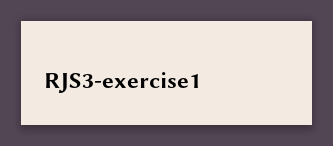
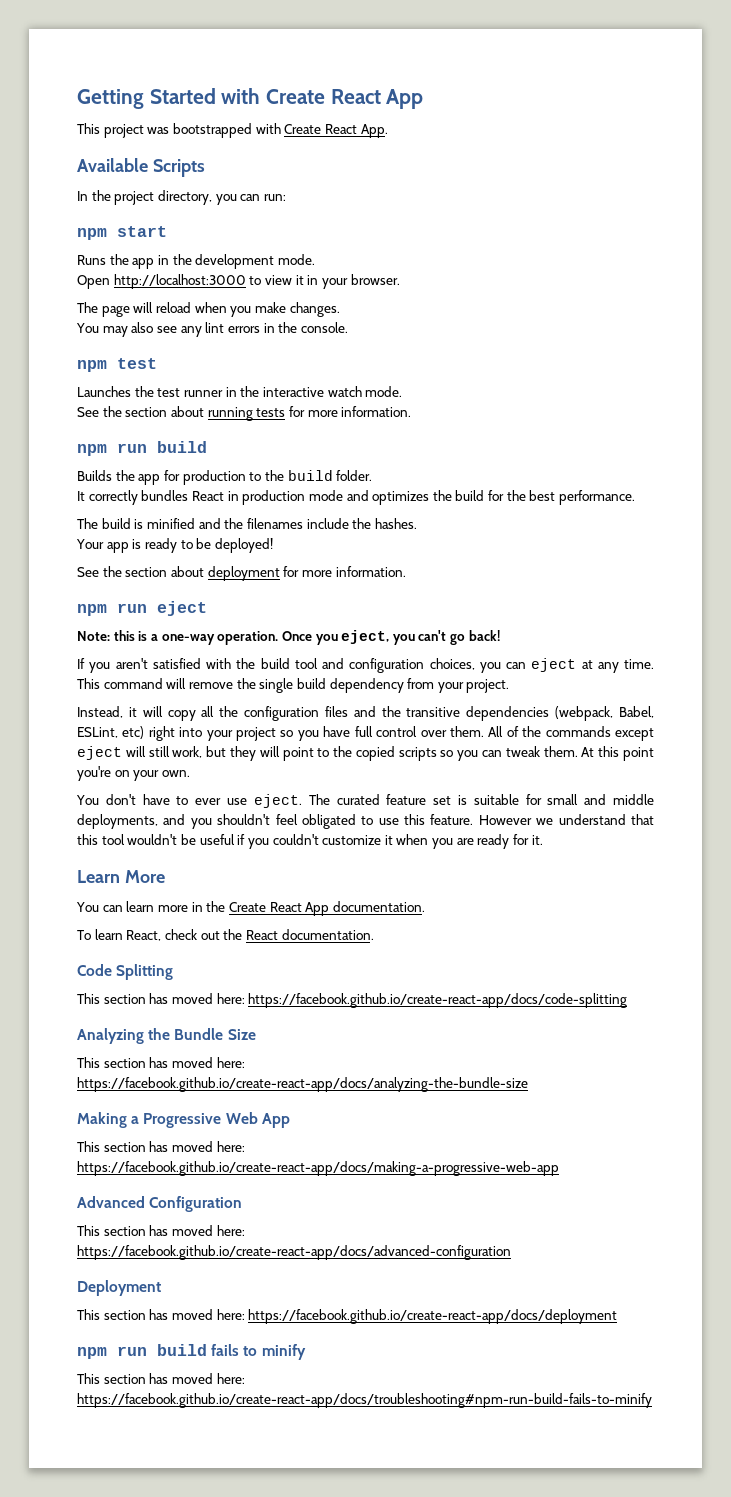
[44,72,201,93] RJS3-exercise1 -> [77,88,424,109] [77,123,388,138] [77,158,205,177] [77,190,286,205] [77,226,167,240] [77,254,315,269] [77,274,400,289] [77,302,340,317] [76,322,348,337] [77,358,157,372] [77,386,403,397] [77,406,412,421] [77,441,207,456] [77,470,373,485] [77,490,636,505] [77,518,417,529] [76,538,273,553] [77,566,406,581] [77,601,207,616] [77,630,500,645] [77,658,654,673] [77,678,510,693] [77,706,654,721] [77,726,655,741] [77,746,654,761] [77,766,190,781] [76,794,654,808] [77,814,654,829] [77,834,543,849] [77,870,165,883] [76,901,425,916] [77,929,374,941] [77,964,174,980] [77,993,628,1008] [77,1028,256,1044] [77,1057,245,1068] [77,1077,528,1092] [77,1112,290,1128] [77,1141,245,1152] [77,1161,559,1176] [77,1196,243,1212] [77,1225,245,1236] [77,1245,511,1260] [77,1280,161,1296] [77,1309,618,1324] [77,1344,306,1360] [77,1373,245,1384] [77,1393,652,1408] Getting Started with Create React App // This project was bootstrapped with Create React App. // Available Scripts // In the project directory, you can run: // npm start // Runs the app in the development mode. // Open http://localhost:3000 to view it in your browser. // The page will reload when you make changes. // You may also see any lint errors in the console. // npm test // Launches the test runner in the interactive watch mode. // See the section about running tests for more information. // npm run build // Builds the app for production to the build folder. // It correctly bundles React in production mode and optimizes the build for the best performance. // The build is minified and the filenames include the hashes. // Your app is ready to be deployed! // See the section about deployment for more information. // npm run eject // Note: this is a one-way operation. Once you eject, you can't go back! // If you aren't satisfied with the build tool and configuration choices, you can eject at any time. This command will remove the single build dependency from your project. // Instead, it will copy all the configuration files and the transitive dependencies (webpack, Babel, ESLint, etc) right into your project so you have full control over them. All of the commands except eject will still work, but they will point to the copied scripts so you can tweak them. At this point you're on your own. // You don't have to ever use eject. The curated feature set is suitable for small and middle deployments, and you shouldn't feel obligated to use this feature. However we understand that this tool wouldn't be useful if you couldn't customize it when you are ready for it. // Learn More // You can learn more in the Create React App documentation. // To learn React, check out the React documentation. // Code Splitting // This section has moved here: https://facebook.github.io/create-react-app/docs/code-splitting // Analyzing the Bundle Size // This section has moved here: https://facebook.github.io/create-react-app/docs/analyzing-the-bundle-size // Making a Progressive Web App // This section has moved here: https://facebook.github.io/create-react-app/docs/making-a-progressive-web-app // Advanced Configuration // This section has moved here: https://facebook.github.io/create-react-app/docs/advanced-configuration // Deployment // This section has moved here: https://facebook.github.io/create-react-app/docs/deployment // npm run build fails to minify // This section has moved here: https://facebook.github.io/create-react-app/docs/troubleshooting#npm-run-build-fails-to-minify

